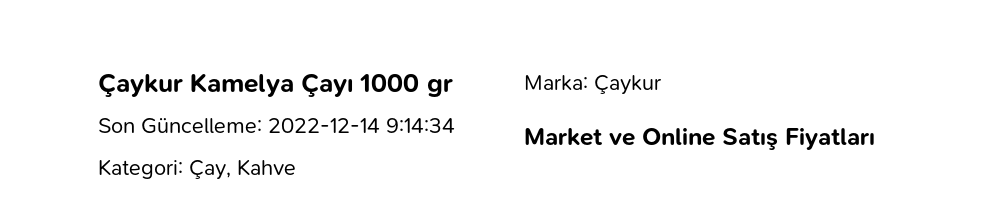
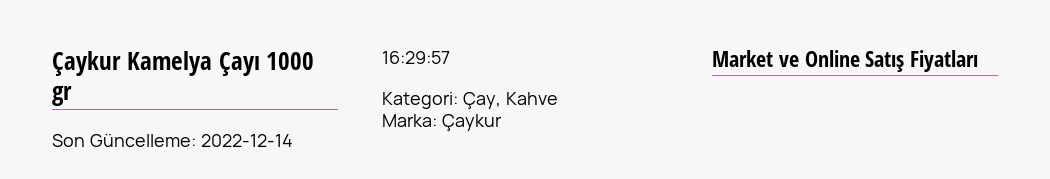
[386,118,455,133] 9:14:34 -> [382,51,450,64] 16:29:57

